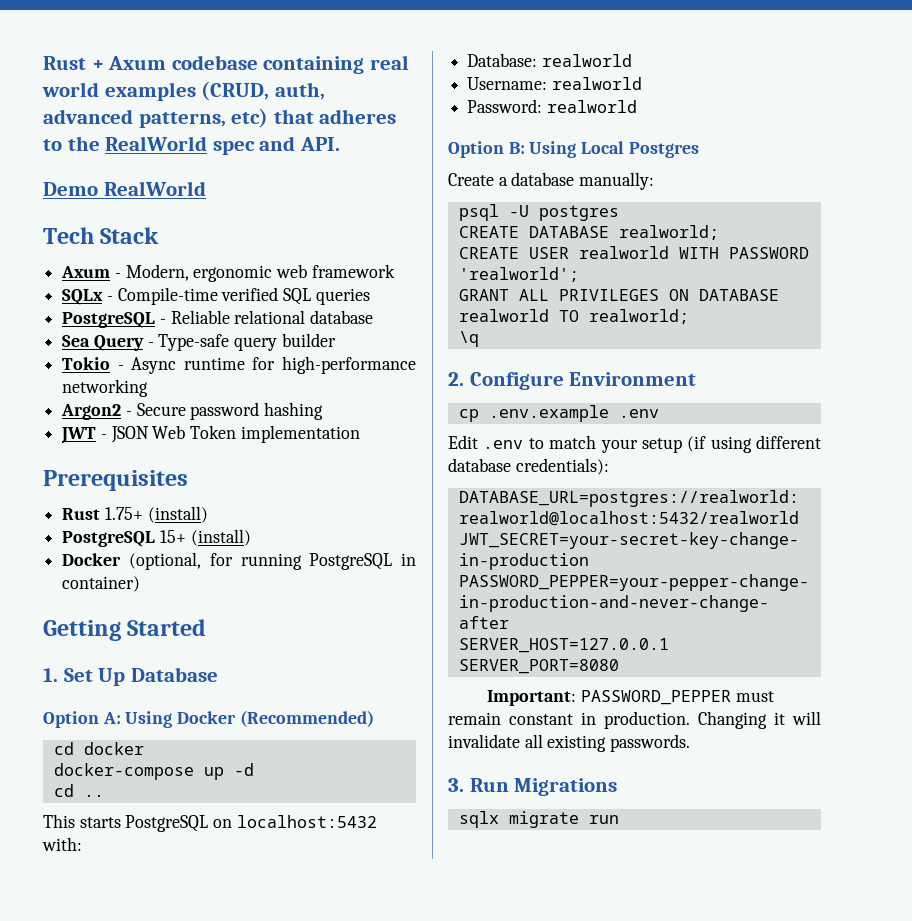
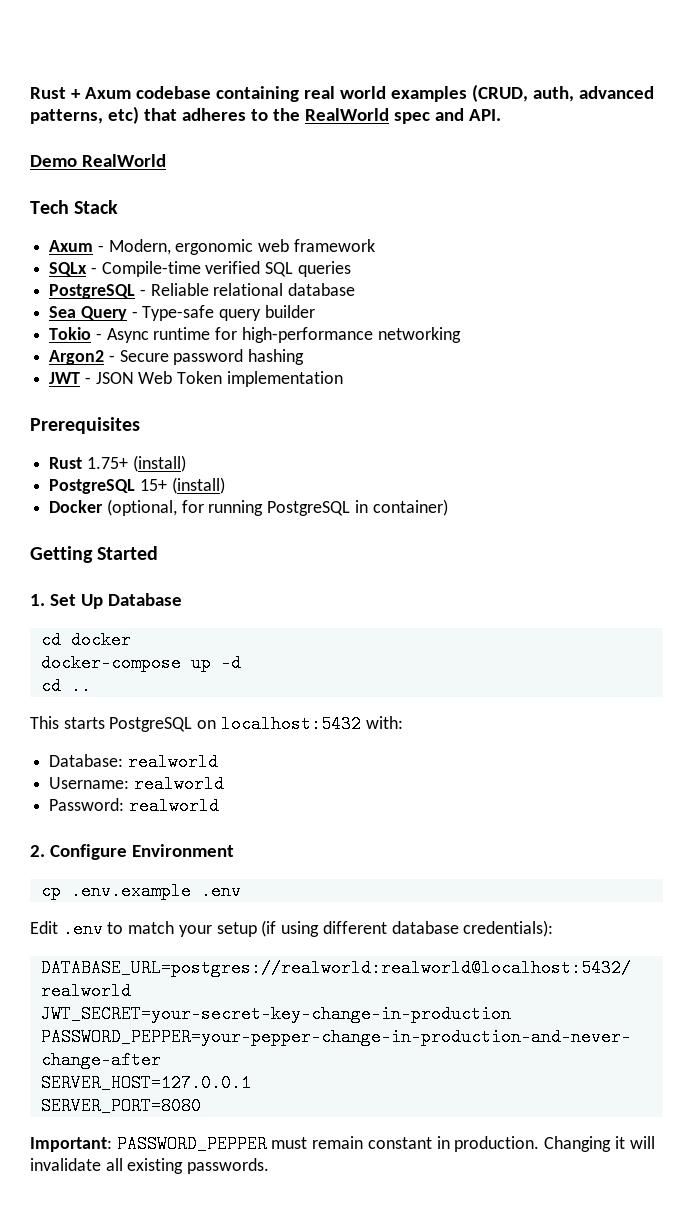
[43,710,374,728] // Option A: Using Docker (Recommended) -> (182, 599) none
[448,141,699,158] [448,172,655,190] [458,204,619,221] [458,225,719,240] [458,246,809,259] [458,267,579,282] [458,289,779,301] [458,309,689,324] [458,331,479,347] // Option B: Using Local Postgres // Create a database manually: // psql -U postgres // CREATE DATABASE realworld; // CREATE USER realworld WITH PASSWORD 'realworld'; // GRANT ALL PRIVILEGES ON DATABASE realworld TO realworld; // \q -> (219, 806) none
[448,778,618,796] [458,811,619,828] // 3. Run Migrations // sqlx migrate run -> (270, 1166) none

